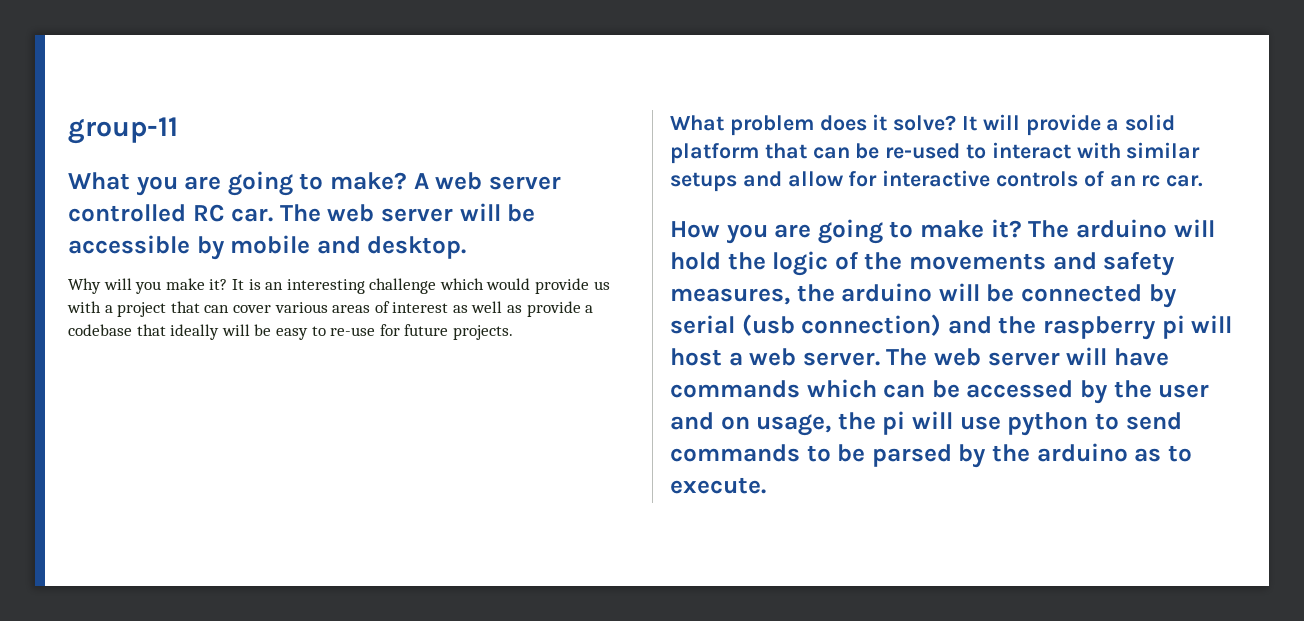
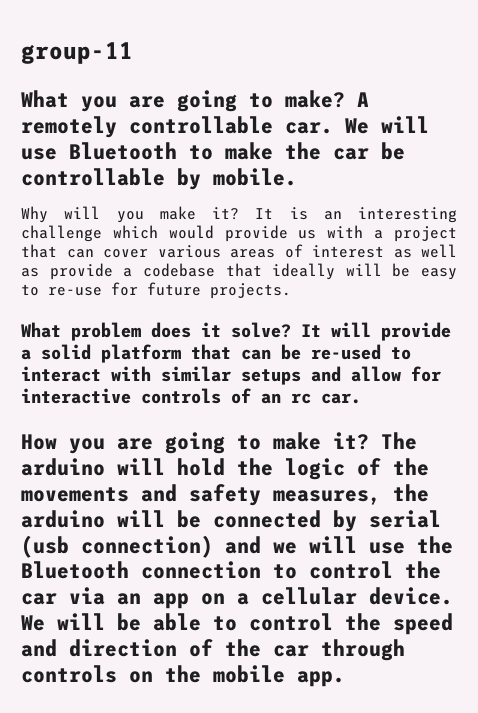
[435,172,561,190] [68,203,536,222] [68,235,467,260] web server controlled RC car. The web server will be accessible by mobile and desktop. -> [21,116,429,138] [21,142,405,160] [21,168,297,190] remotely controllable car. We will use Bluetooth to make the car be controllable by mobile.
[998,315,1233,340] [670,347,1169,366] [670,379,1210,404] [670,411,1182,436] [670,443,1192,468] [670,477,766,494] the raspberry pi will host a web server. The web server will have commands which can be accessed by the user and on usage, the pi will use python to send commands to be parsed by the arduino as to execute. -> [273,536,453,554] [21,561,441,579] [21,587,453,609] [21,613,453,635] [21,639,405,661] [21,665,345,687] we will use the Bluetooth connection to control the car via an app on a cellular device. We will be able to control the speed and direction of the car through controls on the mobile app.

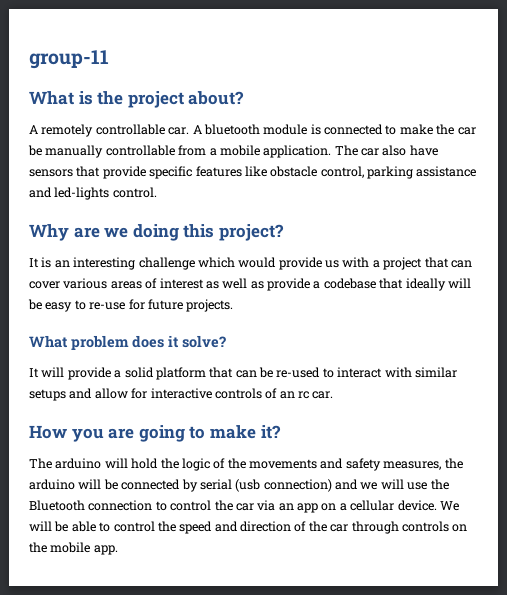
[81,90,369,112] [21,116,429,138] [21,142,177,160] you are going to make? A remotely controllable car. We will use Bluetooth -> [78,91,245,108] [29,124,383,137] is the project about? // A remotely controllable car. A bluetooth module is connected
[21,168,297,190] [21,206,239,223] controllable by mobile. // Why will you make it? -> [45,145,438,158] [29,166,477,179] [29,187,157,200] [29,224,284,241] manually controllable from a mobile application. The car also have sensors that provide specific features like obstacle control, parking assistance and led-lights control. // Why are we doing this project? //
(291, 330) none -> (226, 341) //
(369, 441) none -> (281, 432) //

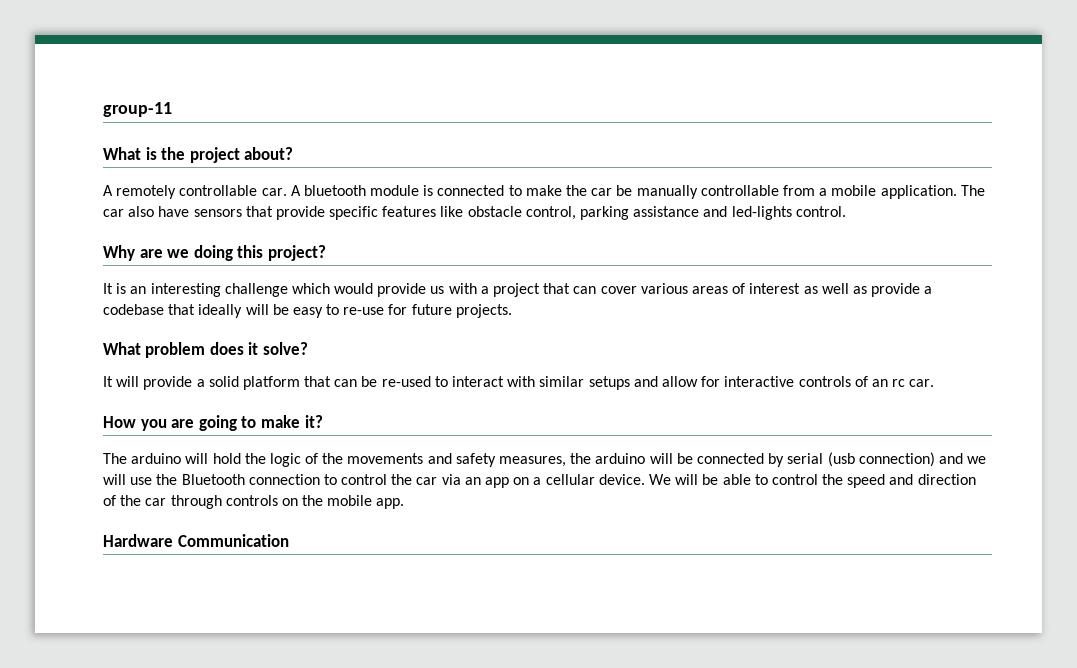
(118, 550) none -> [103,534,289,547] // Hardware Communication

